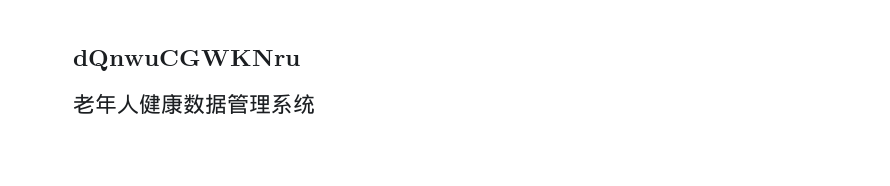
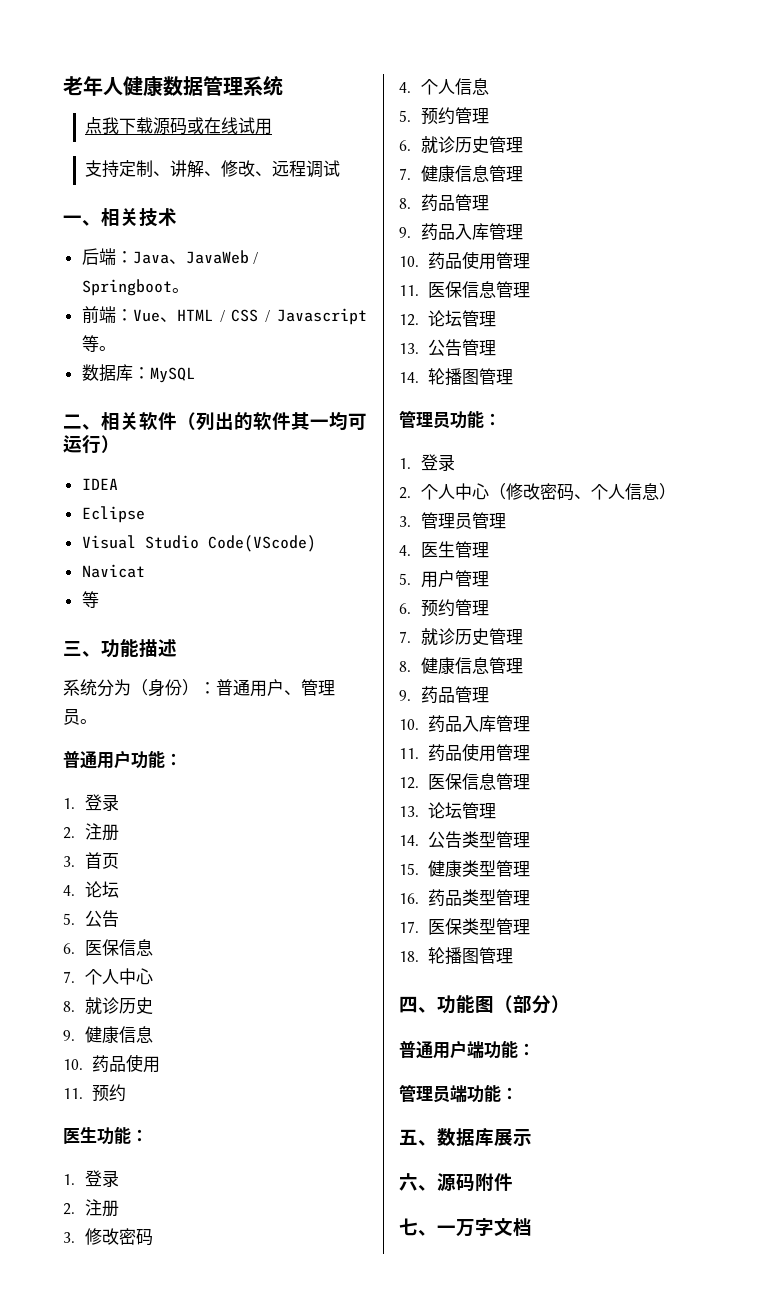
[73,49,300,71] dQnwuCGWKNru // -> (63, 86) none
(315, 104) none -> [84,117,272,135] [84,160,340,178] [63,208,177,227] [81,248,259,265] [81,279,189,296] [81,306,367,325] [81,335,116,352] [81,364,195,383] [63,412,367,431] [63,435,120,454] [81,478,118,490] [81,506,145,523] [81,535,316,552] [81,564,145,578] [81,591,99,608] [63,639,177,658] [63,679,335,697] [63,709,97,725] [63,750,182,769] [63,794,119,811] [63,823,119,841] [63,852,119,869] [63,881,119,898] [63,910,119,927] [63,939,153,956] [63,968,153,985] [63,997,153,1015] [63,1026,153,1044] [63,1054,160,1073] [63,1084,126,1102] [63,1126,148,1145] [63,1170,119,1187] [63,1199,119,1217] [63,1228,153,1246] [399,78,489,95] [399,107,489,125] [399,136,523,154] [399,165,523,183] [399,194,489,212] [399,223,523,241] [399,251,530,270] [399,281,530,298] [399,310,496,327] [399,339,496,356] [399,368,513,386] [399,410,501,429] [399,454,455,471] [399,483,676,501] [399,512,506,529] [399,541,489,558] [399,570,489,588] [399,599,489,617] [399,628,523,646] [399,657,523,675] [399,686,489,704] [399,715,530,733] [399,743,530,762] [399,773,530,790] [399,802,496,819] [399,831,530,848] [399,860,530,878] [399,889,530,907] [399,918,530,935] [399,947,513,965] [399,995,570,1014] [399,1040,535,1059] [399,1084,518,1103] [399,1128,532,1146] [399,1173,513,1192] [399,1218,532,1237] // 点我下载源码或在线试用 // 支持定制、讲解、修改、远程调试 // 一、相关技术 // 后端：Java、JavaWeb / Springboot。 // 前端：Vue、HTML / CSS / Javascript等。 // 数据库：MySQL // 二、相关软件（列出的软件其一均可运行） // IDEA // Eclipse // Visual Studio Code(VScode) // Navicat // 等 // 三、功能描述 // 系统分为（身份）：普通用户、管理员。 // 普通用户功能： // 1.登录 // 2.注册 // 3.首页 // 4.论坛 // 5.公告 // 6.医保信息 // 7.个人中心 // 8.就诊历史 // 9.健康信息 // 10.药品使用 // 11.预约 // 医生功能： // 1.登录 // 2.注册 // 3.修改密码 // 4.个人信息 // 5.预约管理 // 6.就诊历史管理 // 7.健康信息管理 // 8.药品管理 // 9.药品入库管理 // 10.药品使用管理 // 11.医保信息管理 // 12.论坛管理 // 13.公告管理 // 14.轮播图管理 // 管理员功能： // 1.登录 // 2.个人中心（修改密码、个人信息） // 3.管理员管理 // 4.医生管理 // 5.用户管理 // 6.预约管理 // 7.就诊历史管理 // 8.健康信息管理 // 9.药品管理 // 10.药品入库管理 // 11.药品使用管理 // 12.医保信息管理 // 13.论坛管理 // 14.公告类型管理 // 15.健康类型管理 // 16.药品类型管理 // 17.医保类型管理 // 18.轮播图管理 // 四、功能图（部分） // 普通用户端功能： // 管理员端功能： // 五、数据库展示 // 六、源码附件 // 七、一万字文档

